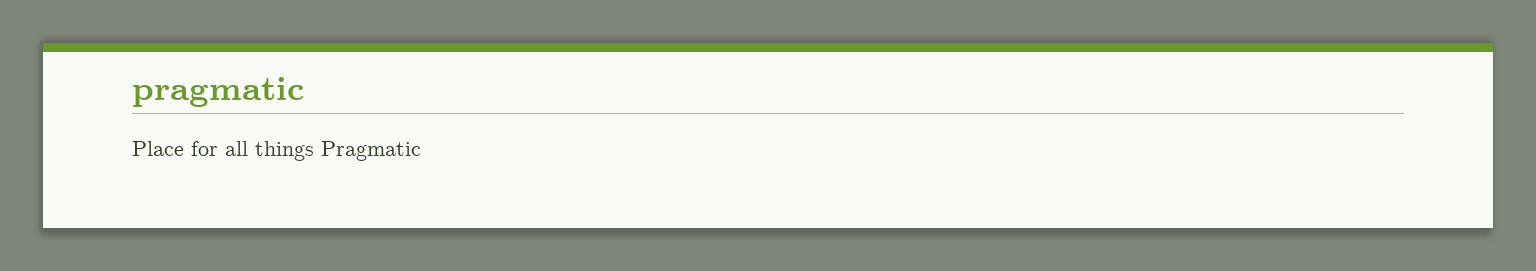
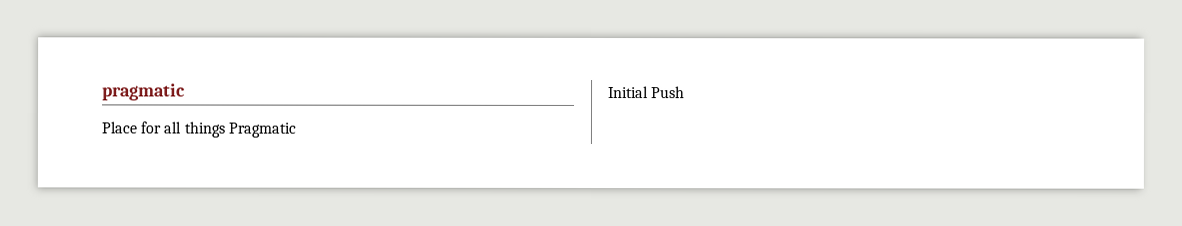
(421, 151) none -> [608,86,686,99] // Initial Push

